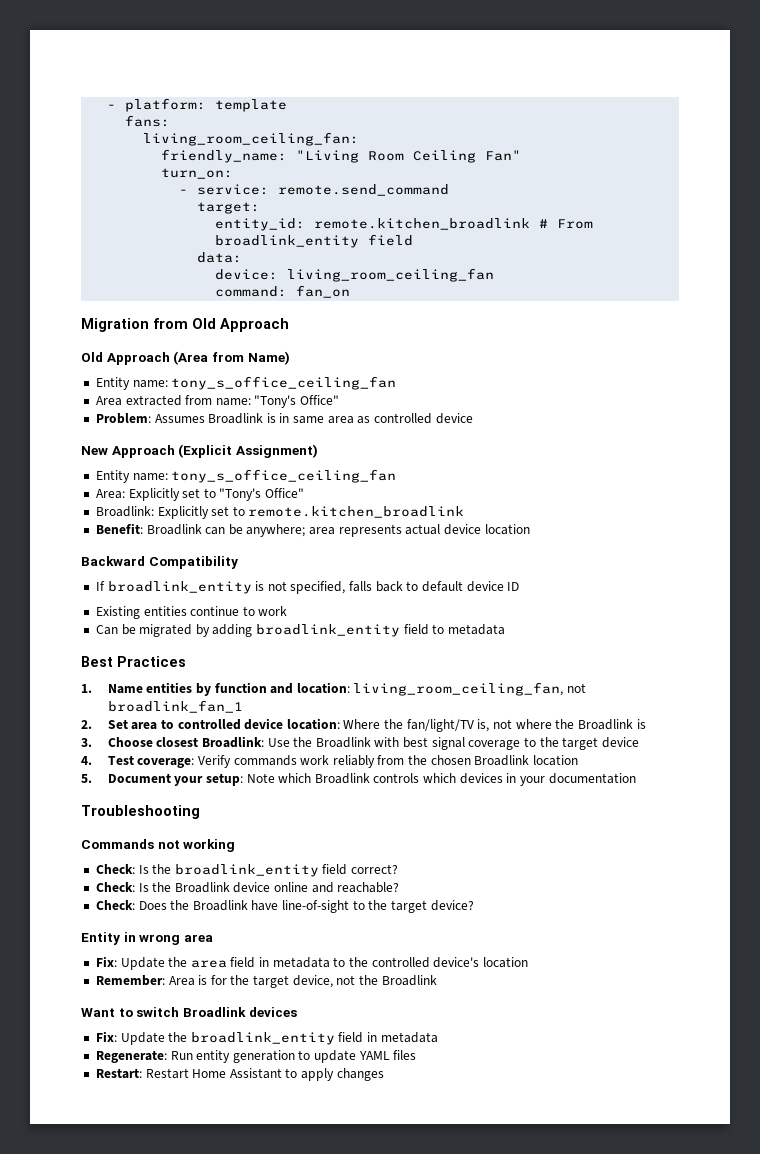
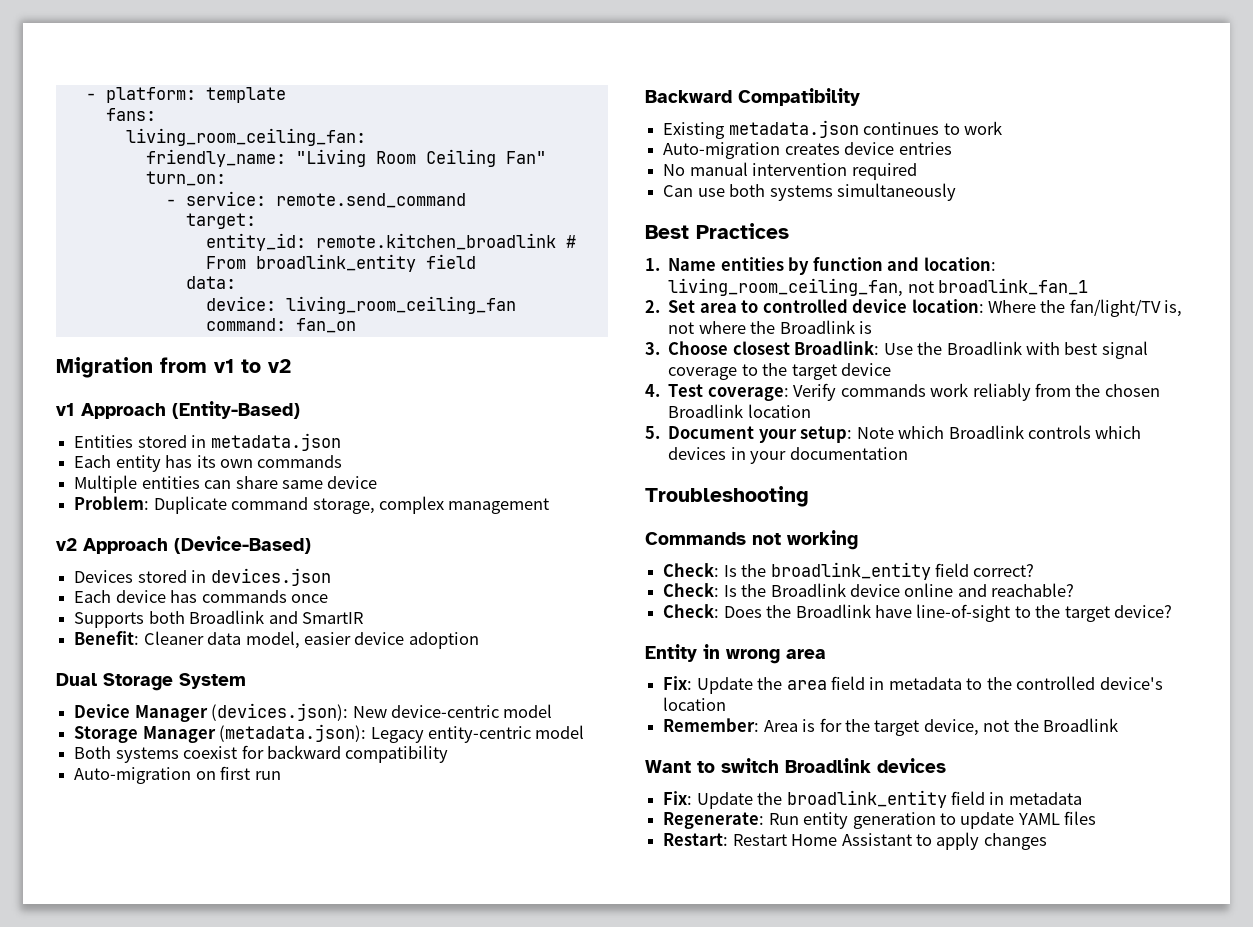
[192,318,289,332] [81,351,290,365] [95,376,397,390] [95,395,340,408] [95,413,473,424] [81,444,318,458] [95,469,397,483] [95,488,305,501] [95,506,465,519] [95,523,530,537] [81,556,238,569] [95,581,520,594] Old Approach // Old Approach (Area from Name) // Entity name: tony_s_office_ceiling_fan // Area extracted from name: "Tony's Office" // Problem: Assumes Broadlink is in same area as controlled device // New Approach (Explicit Assignment) // Entity name: tony_s_office_ceiling_fan // Area: Explicitly set to "Tony's Office" // Broadlink: Explicitly set to remote.kitchen_broadlink // Benefit: Broadlink can be anywhere; area represents actual device location // Backward Compatibility // If broadlink_entity is not specified, falls back to default device ID -> [214,359,291,373] [56,401,300,419] [74,433,341,451] [74,455,343,472] [74,475,378,493] [74,496,550,514] [56,536,311,554] [74,568,331,586] [74,590,328,603] [74,610,363,628] [74,631,479,649] [56,673,246,691] [74,703,553,722] [74,724,585,743] [74,745,449,763] [74,766,281,784] [645,88,860,106] v1 to v2 // v1 Approach (Entity-Based) // Entities stored in metadata.json // Each entity has its own commands // Multiple entities can share same device // Problem: Duplicate command storage, complex management // v2 Approach (Device-Based) // Devices stored in devices.json // Each device has commands once // Supports both Broadlink and SmartIR // Benefit: Cleaner data model, easier device adoption // Dual Storage System // Device Manager (devices.json): New device-centric model // Storage Manager (metadata.json): Legacy entity-centric model // Both systems coexist for backward compatibility // Auto-migration on first run // Backward Compatibility
[143,606,240,616] entities continue -> [728,120,940,138] metadata.json continues
[95,624,506,637] Can be migrated by adding broadlink_entity field to metadata -> [663,142,952,159] [663,162,917,180] [663,183,956,201] Auto-migration creates device entries // No manual intervention required // Can use both systems simultaneously

